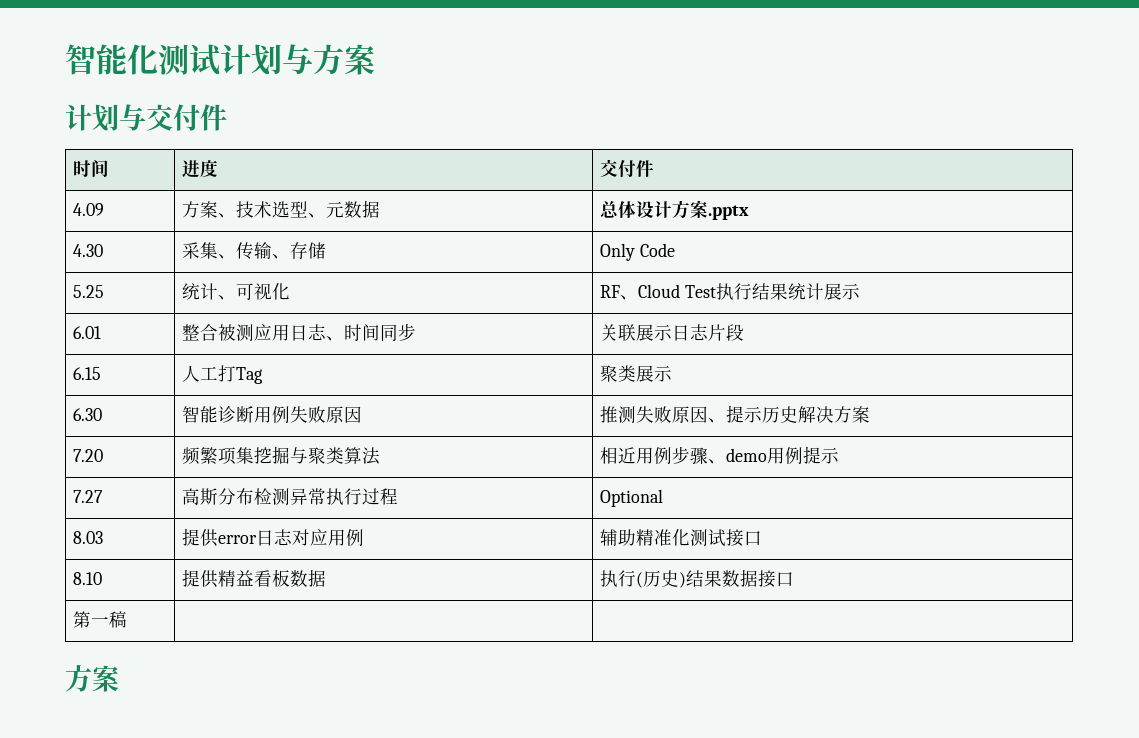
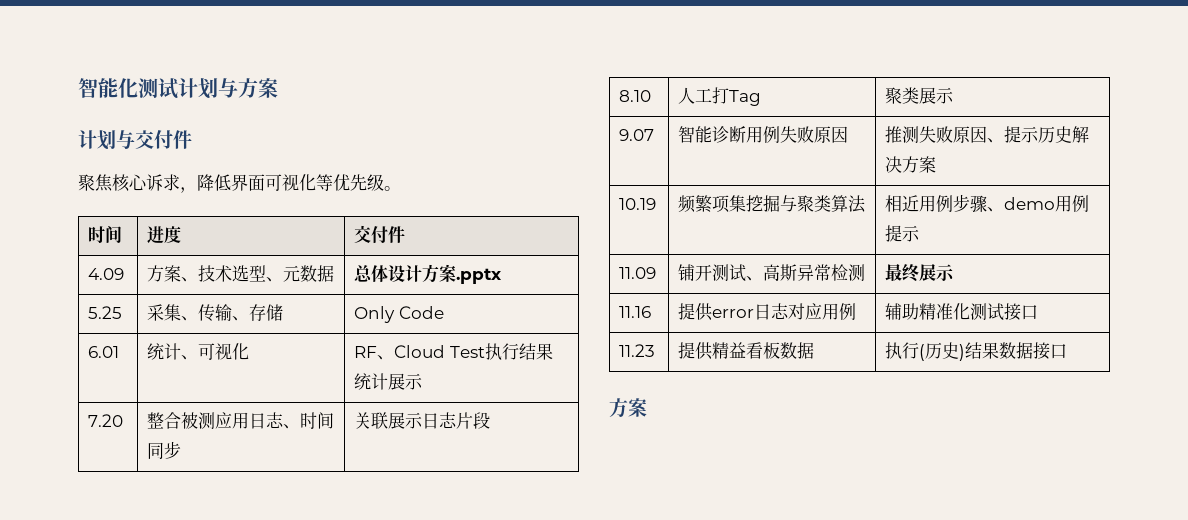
(227, 117) none -> [78,174,401,193] // 聚焦核心诉求，降低界面可视化等优先级。
[73,244,104,257] 4.30 -> [88,306,123,319] 5.25
[73,285,105,298] 5.25 -> [88,346,120,358] 6.01
[73,326,102,339] 6.01 -> [88,414,124,427] 7.20
[73,367,102,380] 6.15 -> [619,90,652,102] 8.10
[73,408,103,421] 6.30 -> [619,129,655,141] 9.07
[73,449,104,462] 7.20 -> [619,198,657,210] 10.19
[73,490,104,503] [182,488,399,505] [600,489,664,507] [73,531,104,544] 7.27 | 高斯分布检测异常执行过程 | Optional // 8.03 -> [619,267,657,279] [678,264,866,282] [885,264,956,282] [619,306,652,318] 11.09 | 铺开测试、高斯异常检测 | 最终展示 // 11.16
[73,572,103,585] 8.10 -> [619,344,656,357] 11.23
[73,611,128,628] // 第一稿 | | -> (1068, 351) none

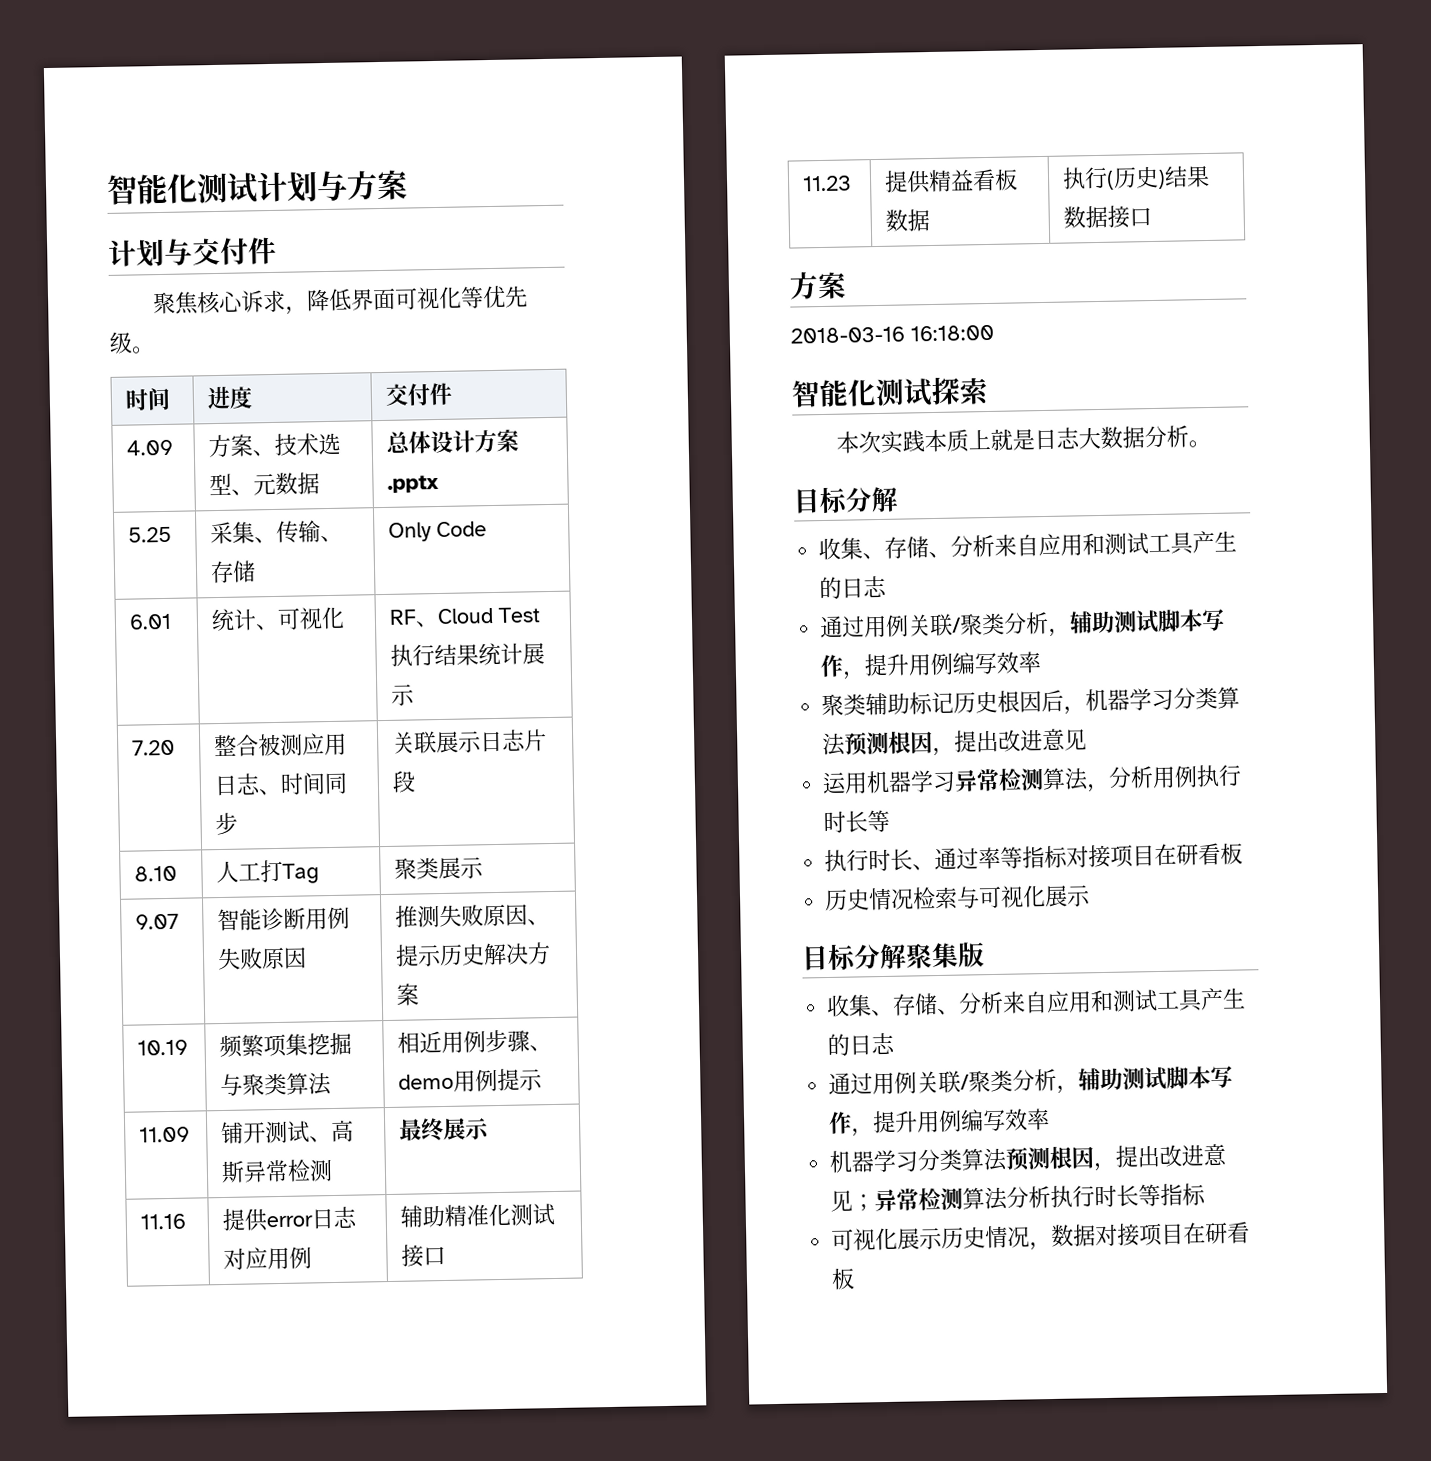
(647, 407) none -> [790,324,994,344] [791,376,989,408] [836,425,1212,454] [793,486,899,515] [818,530,1238,561] [819,575,888,600] [819,608,1226,639] [820,651,1043,680] [821,686,1241,717] [822,728,1088,757] [822,764,1243,795] [823,809,891,834] [824,842,1244,873] [824,885,1092,912] [801,942,985,971] [826,987,1247,1018] [827,1032,896,1057] [828,1065,1234,1096] [828,1107,1051,1137] [829,1143,1228,1173] [830,1183,1207,1212] [831,1221,1251,1251] [831,1267,856,1290] // 2018-03-16 16:18:00 // 智能化测试探索 // 本次实践本质上就是日志大数据分析。 // 目标分解 // 收集、存储、分析来自应用和测试工具产生的日志 // 通过用例关联/聚类分析，辅助测试脚本写作，提升用例编写效率 // 聚类辅助标记历史根因后，机器学习分类算法预测根因，提出改进意见 // 运用机器学习异常检测算法，分析用例执行时长等 // 执行时长、通过率等指标对接项目在研看板 // 历史情况检索与可视化展示 // 目标分解聚集版 // 收集、存储、分析来自应用和测试工具产生的日志 // 通过用例关联/聚类分析，辅助测试脚本写作，提升用例编写效率 // 机器学习分类算法预测根因，提出改进意见；异常检测算法分析执行时长等指标 // 可视化展示历史情况，数据对接项目在研看板

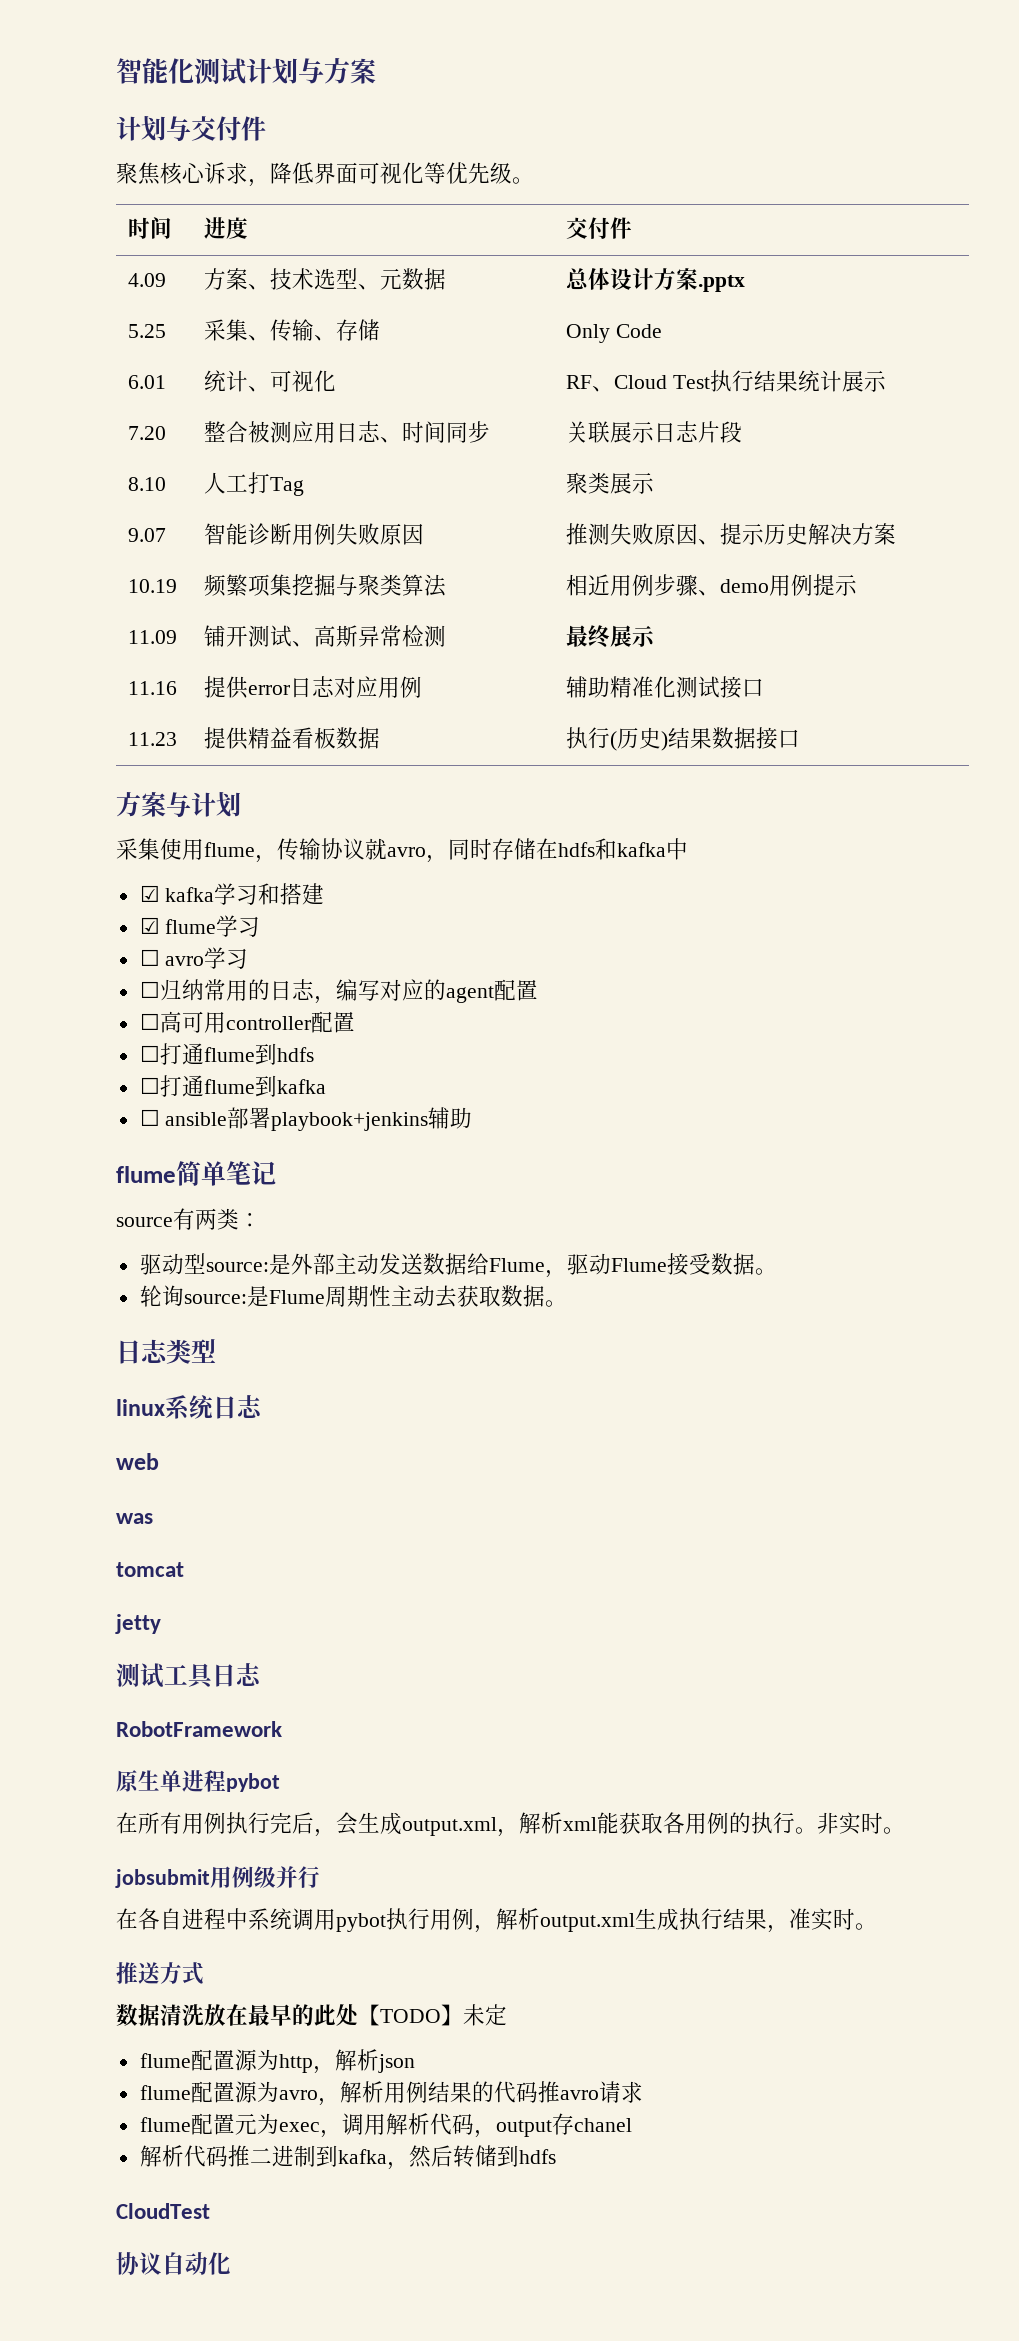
[790,324,994,344] [791,376,989,408] [836,425,1212,454] [793,486,899,515] [818,530,1238,561] [819,575,888,600] [819,608,1226,639] [820,651,1043,680] [821,686,1241,717] [822,728,1088,757] [822,764,1243,795] [823,809,891,834] [824,842,1244,873] [824,885,1092,912] [801,942,985,971] [826,987,1247,1018] [827,1032,896,1057] [828,1065,1234,1096] [828,1107,1051,1137] [829,1143,1228,1173] [830,1183,1207,1212] [831,1221,1251,1251] [831,1267,856,1290] // 2018-03-16 16:18:00 // 智能化测试探索 // 本次实践本质上就是日志大数据分析。 // 目标分解 // 收集、存储、分析来自应用和测试工具产生的日志 // 通过用例关联/聚类分析，辅助测试脚本写作，提升用例编写效率 // 聚类辅助标记历史根因后，机器学习分类算法预测根因，提出改进意见 // 运用机器学习异常检测算法，分析用例执行时长等 // 执行时长、通过率等指标对接项目在研看板 // 历史情况检索与可视化展示 // 目标分解聚集版 // 收集、存储、分析来自应用和测试工具产生的日志 // 通过用例关联/聚类分析，辅助测试脚本写作，提升用例编写效率 // 机器学习分类算法预测根因，提出改进意见；异常检测算法分析执行时长等指标 // 可视化展示历史情况，数据对接项目在研看板 -> [166,791,241,818] [116,838,688,863] [139,883,325,905] [139,915,261,937] [139,947,249,969] [139,979,538,1004] [139,1011,355,1033] [139,1043,314,1065] [139,1075,326,1097] [139,1107,473,1131] [116,1161,276,1186] [116,1208,261,1230] [139,1253,777,1278] [139,1285,567,1308] [116,1339,216,1364] [116,1395,263,1420] [116,1453,159,1470] [116,1513,153,1524] [116,1562,184,1577] [115,1614,161,1634] [116,1663,262,1689] [116,1721,282,1737] [116,1770,280,1792] [116,1812,905,1837] [115,1866,320,1888] [116,1908,877,1933] [116,1962,204,1985] [116,2004,507,2026] [139,2049,415,2074] [139,2081,643,2106] [139,2113,632,2138] [139,2145,556,2170] [116,2203,210,2219] [116,2252,231,2275] 与计划 // 采集使用flume，传输协议就avro，同时存储在hdfs和kafka中 // ☑ kafka学习和搭建 // ☑ flume学习 // ☐ avro学习 // ☐归纳常用的日志，编写对应的agent配置 // ☐高可用controller配置 // ☐打通flume到hdfs // ☐打通flume到kafka // ☐ ansible部署playbook+jenkins辅助 // flume简单笔记 // source有两类： // 驱动型source:是外部主动发送数据给Flume，驱动Flume接受数据。 // 轮询source:是Flume周期性主动去获取数据。 // 日志类型 // linux系统日志 // web // was // tomcat // jetty // 测试工具日志 // RobotFramework // 原生单进程pybot // 在所有用例执行完后，会生成output.xml，解析xml能获取各用例的执行。非实时。 // jobsubmit用例级并行 // 在各自进程中系统调用pybot执行用例，解析output.xml生成执行结果，准实时。 // 推送方式 // 数据清洗放在最早的此处【TODO】未定 // flume配置源为http，解析json // flume配置源为avro，解析用例结果的代码推avro请求 // flume配置元为exec，调用解析代码，output存chanel // 解析代码推二进制到kafka，然后转储到hdfs // CloudTest // 协议自动化

